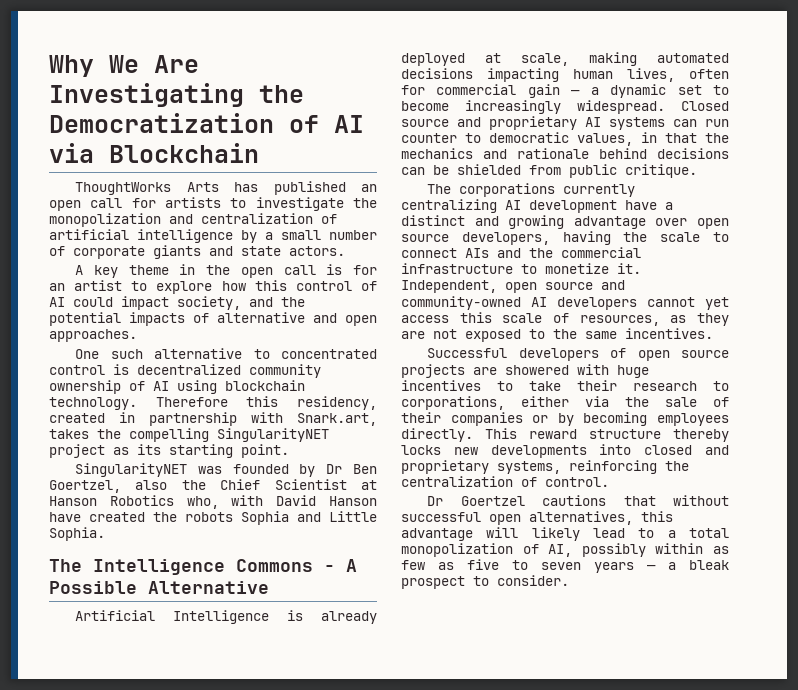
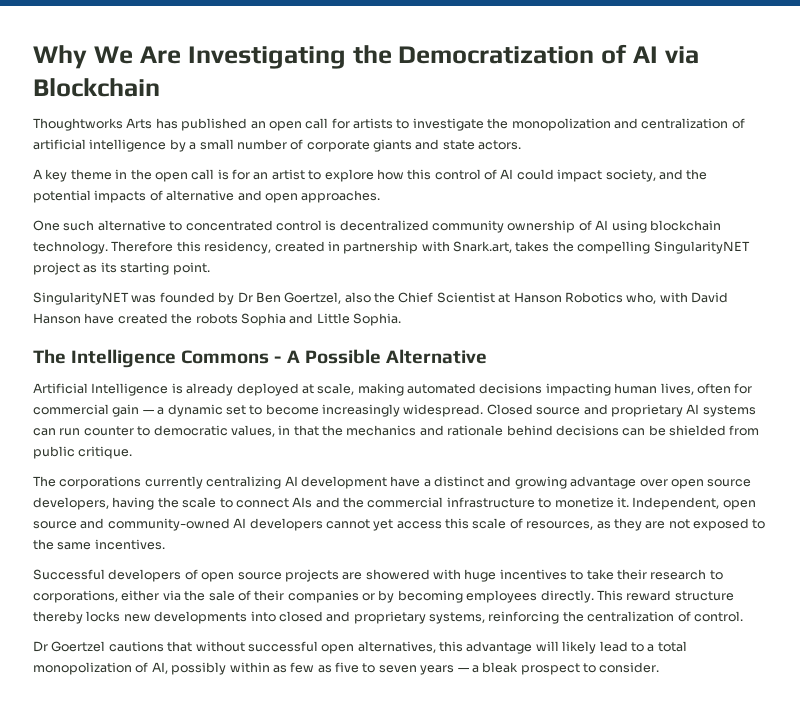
[75,182,172,195] ThoughtWorks -> [33,118,123,131] Thoughtworks

